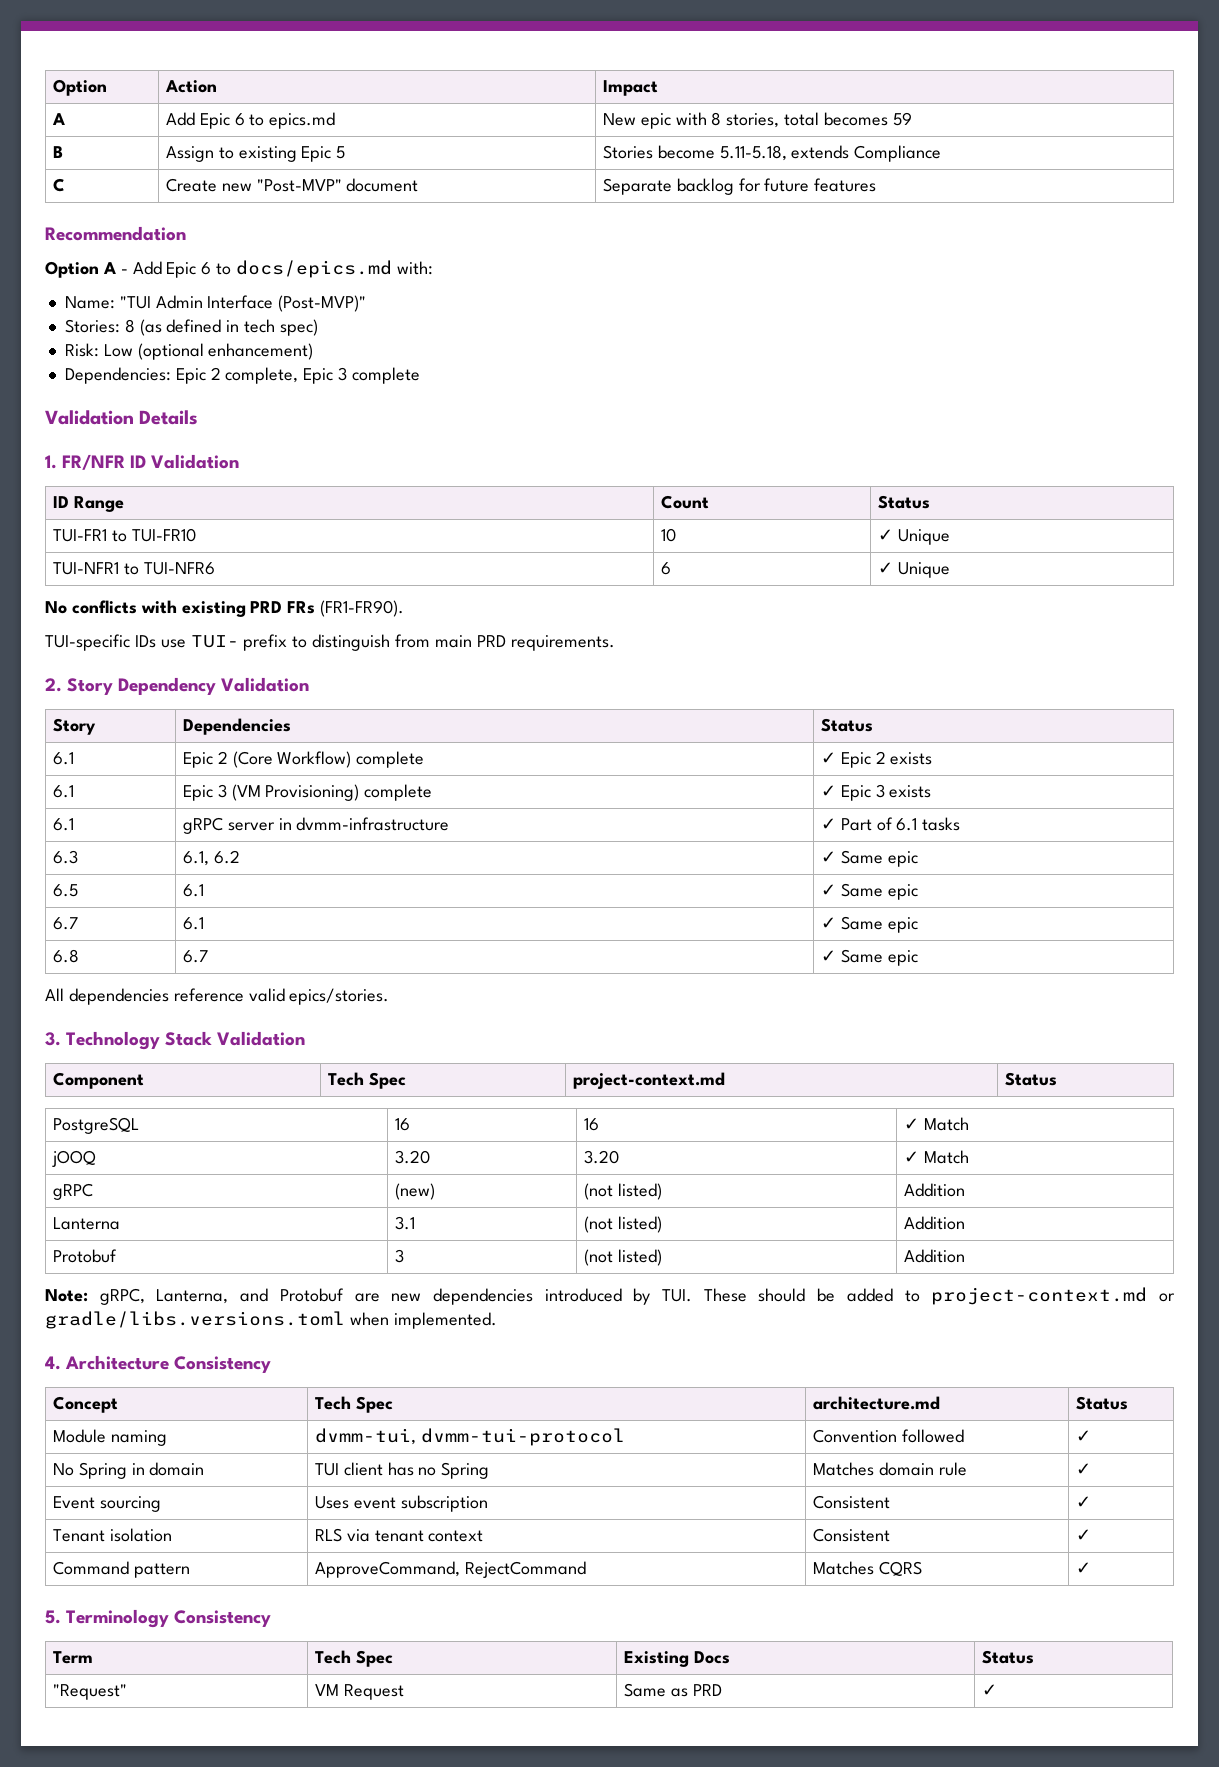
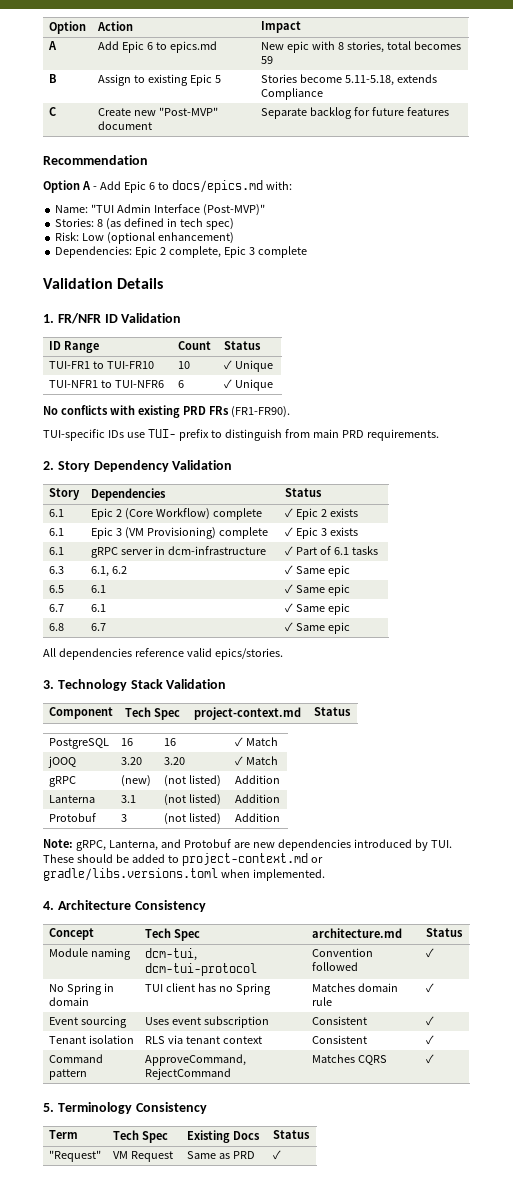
[296,817,450,831] dvmm-infrastructure -> [167,546,266,555] dcm-infrastructure
[314,1428,625,1446] dvmm-tui, dvmm-tui-protocol -> [144,948,197,961] [144,963,257,976] dcm-tui, dcm-tui-protocol

